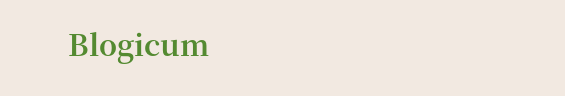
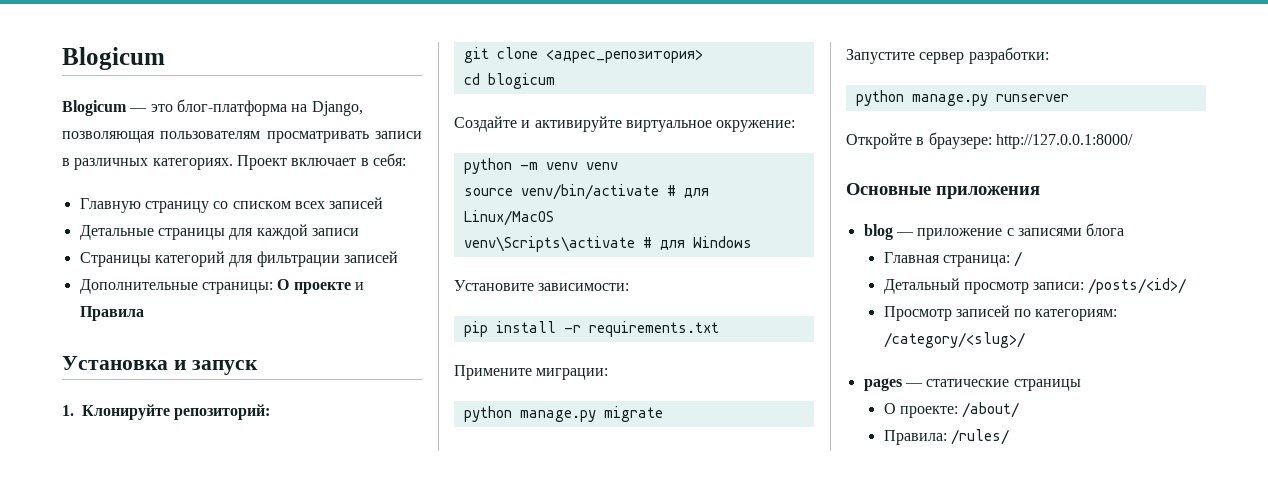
[68,32,209,64] Blogicum -> [62,47,165,70] [62,99,363,116] [62,131,422,143] [62,153,406,170] [79,197,384,213] [79,224,359,240] [79,251,398,267] [79,279,364,294] [79,306,144,321] [62,356,258,375] [62,404,271,420] [463,47,703,63] [463,73,555,89] [454,116,796,132] [463,158,618,174] [463,184,709,200] [463,210,554,226] [463,236,752,252] [454,280,630,291] [463,321,719,337] [454,365,609,380] [463,406,663,422] [846,47,1049,64] [855,90,1069,106] [846,132,1133,149] [846,183,1040,199] [863,223,1125,240] [883,251,1023,267] [883,278,1187,294] [883,305,1118,321] [883,332,1025,348] [863,378,1081,391] [883,402,1020,418] [883,429,1009,445] Blogicum // Blogicum — это блог-платформа на Django, позволяющая пользователям просматривать записи в различных категориях. Проект включает в себя: // Главную страницу со списком всех записей // Детальные страницы для каждой записи // Страницы категорий для фильтрации записей // Дополнительные страницы: О проекте и Правила // Установка и запуск // 1. Клонируйте репозиторий: // git clone <адрес_репозитория> // cd blogicum // Создайте и активируйте виртуальное окружение: // python -m venv venv // source venv/bin/activate # для Linux/MacOS // venv\Scripts\activate # для Windows // Установите зависимости: // pip install -r requirements.txt // Примените миграции: // python manage.py migrate // Запустите сервер разработки: // python manage.py runserver // Откройте в браузере: http://127.0.0.1:8000/ // Основные приложения // blog — приложение с записями блога // Главная страница: / // Детальный просмотр записи: /posts/<id>/ // Просмотр записей по категориям: /category/<slug>/ // pages — статические страницы // О проекте: /about/ // Правила: /rules/

